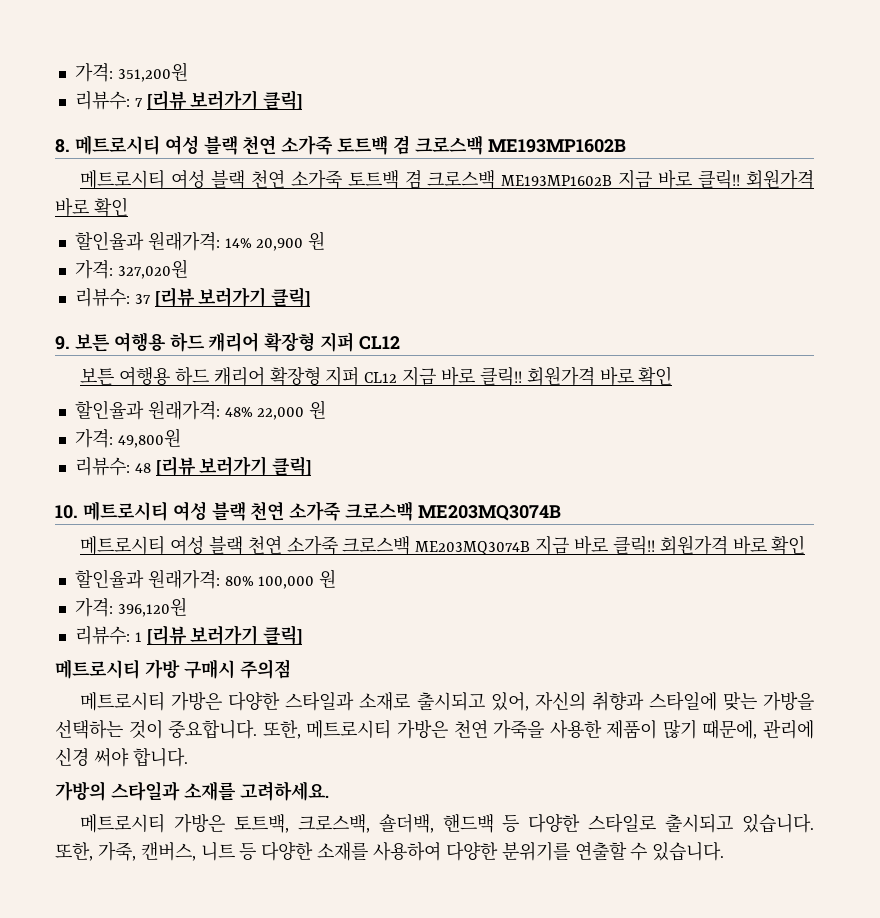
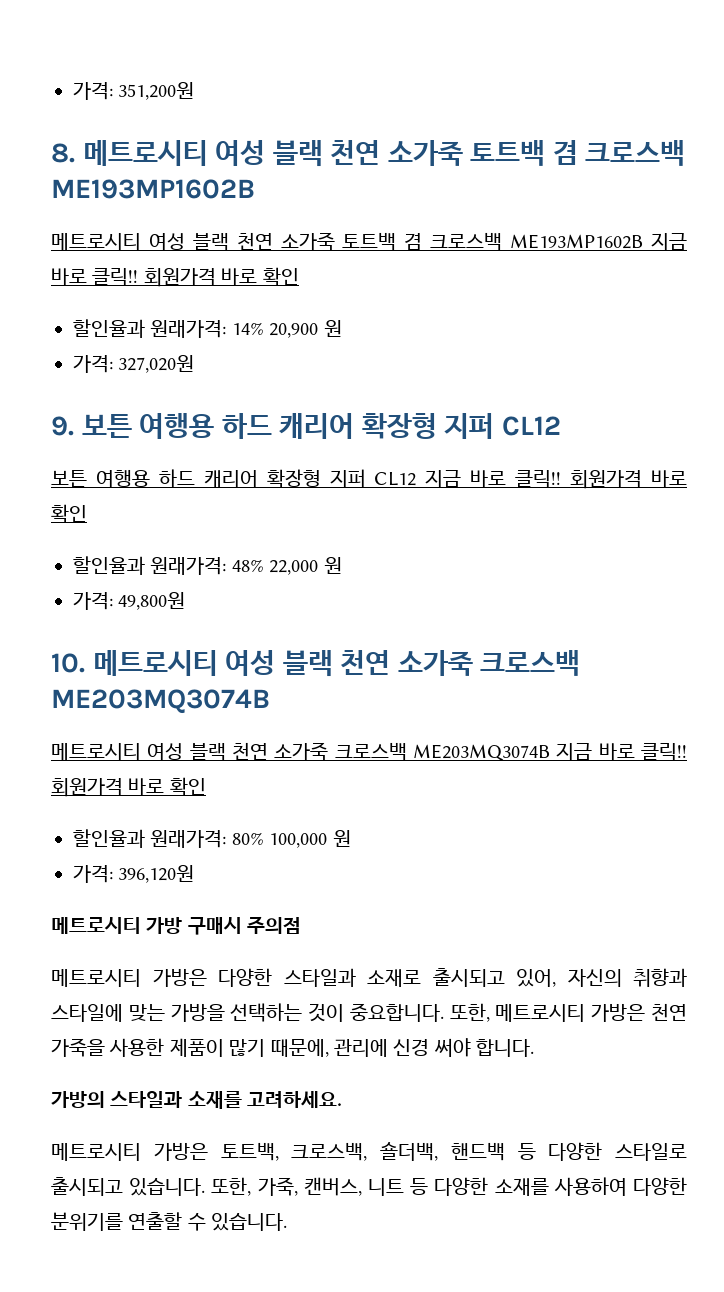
[74,90,303,110] // 리뷰수: 7 [리뷰 보러가기 클릭] -> (195, 91) none
[74,287,311,307] // 리뷰수: 37 [리뷰 보러가기 클릭] -> (195, 364) none
[74,456,312,476] // 리뷰수: 48 [리뷰 보러가기 클릭] -> (186, 601) none
[74,625,303,645] // 리뷰수: 1 [리뷰 보러가기 클릭] -> (195, 874) none

